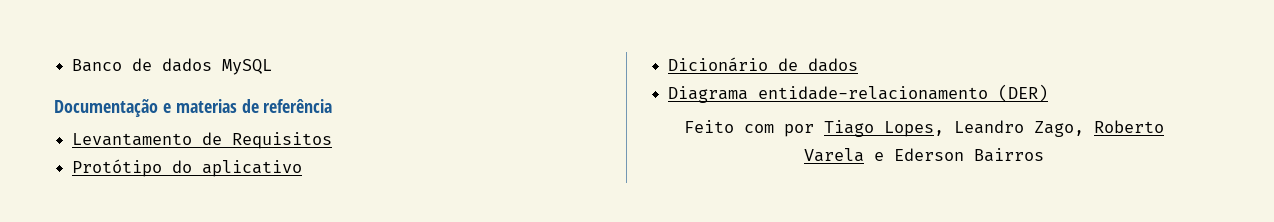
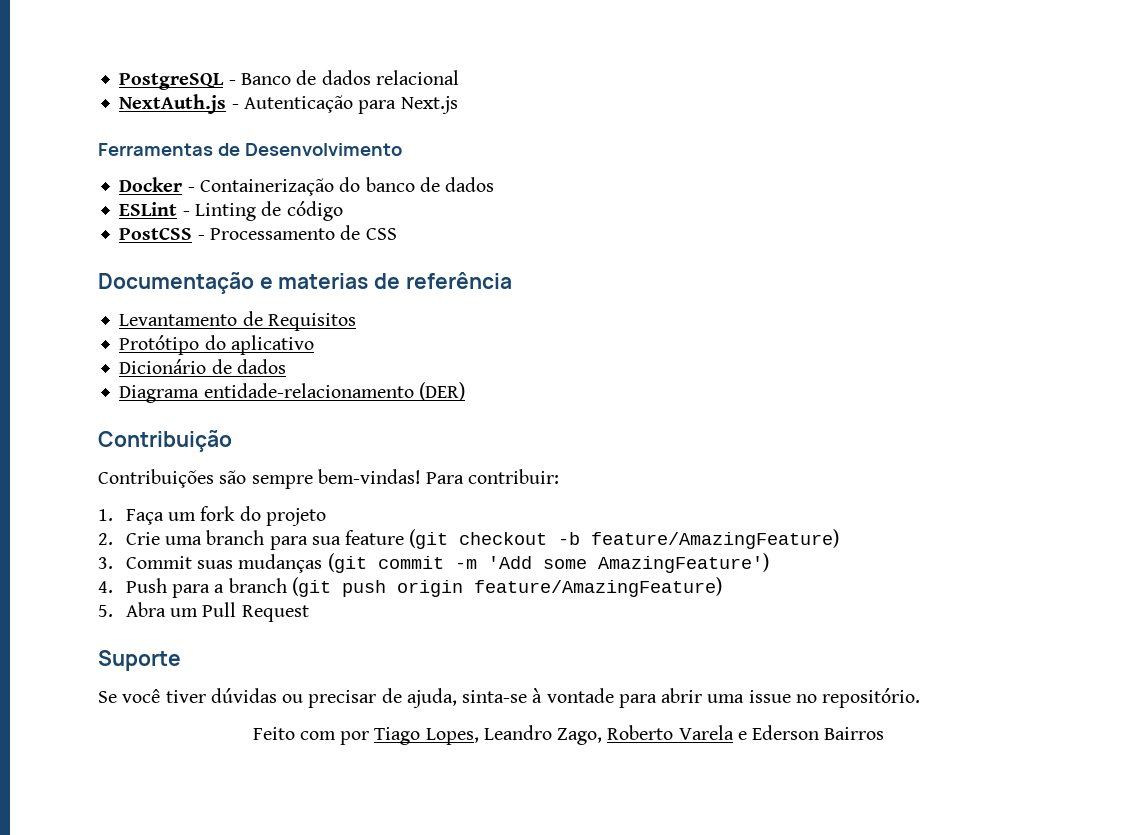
(72, 65) none -> [119,73,236,90] PostgreSQL -
[222,59,273,75] MySQL -> [375,70,459,85] [119,94,458,114] [98,143,402,156] [119,177,495,196] [119,201,343,221] [119,225,397,240] relacional // NextAuth.js - Autenticação para Next.js // Ferramentas de Desenvolvimento // Docker - Containerização do banco de dados // ESLint - Linting de código // PostCSS - Processamento de CSS
(1049, 93) none -> [98,430,232,452] [98,469,560,489] [98,506,326,526] [98,529,840,550] [98,553,769,573] [98,577,722,598] [98,602,309,622] [98,650,181,671] [98,688,921,708] // Contribuição // Contribuições são sempre bem-vindas! Para contribuir: // 1. Faça um fork do projeto // 2. Crie uma branch para sua feature (git checkout -b feature/AmazingFeature) // 3. Commit suas mudanças (git commit -m 'Add some AmazingFeature') // 4. Push para a branch (git push origin feature/AmazingFeature) // 5. Abra um Pull Request // Suporte // Se você tiver dúvidas ou precisar de ajuda, sinta-se à vontade para abrir uma issue no repositório.

